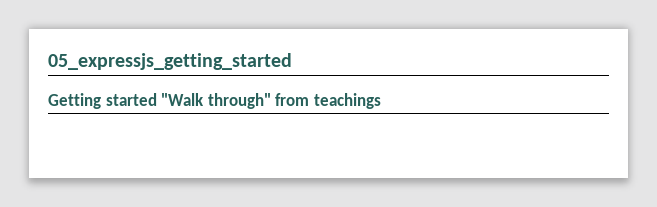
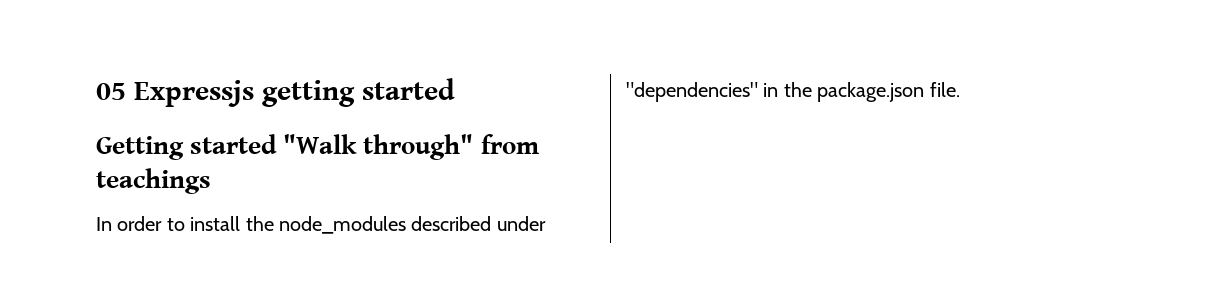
[48,53,292,70] 05_expressjs_getting_started -> [96,78,455,107] 05 Expressjs getting started
(381, 101) none -> [96,216,546,234] [626,82,960,102] // In order to install the node_modules described under "dependencies" in the package.json file.

